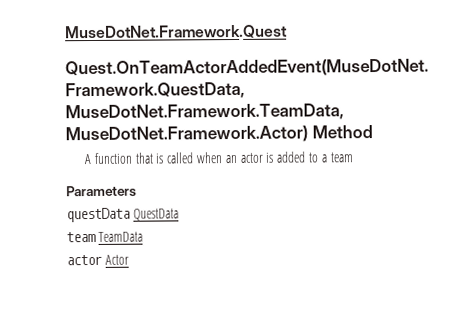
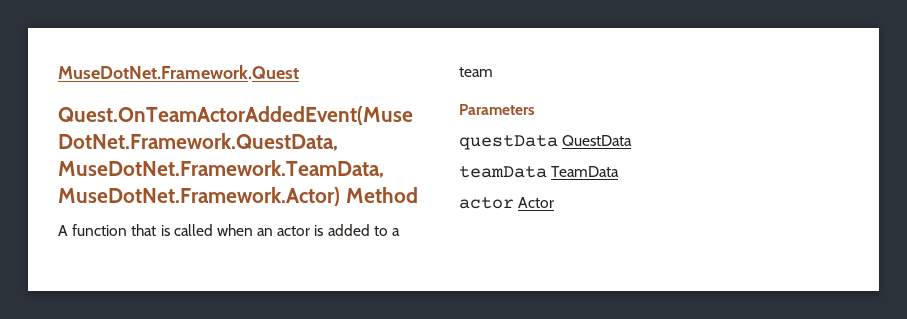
[66,231,96,243] team -> [459,166,547,178] teamData

